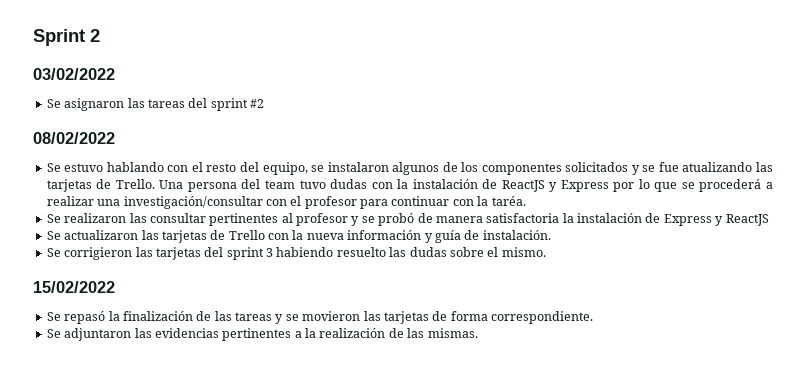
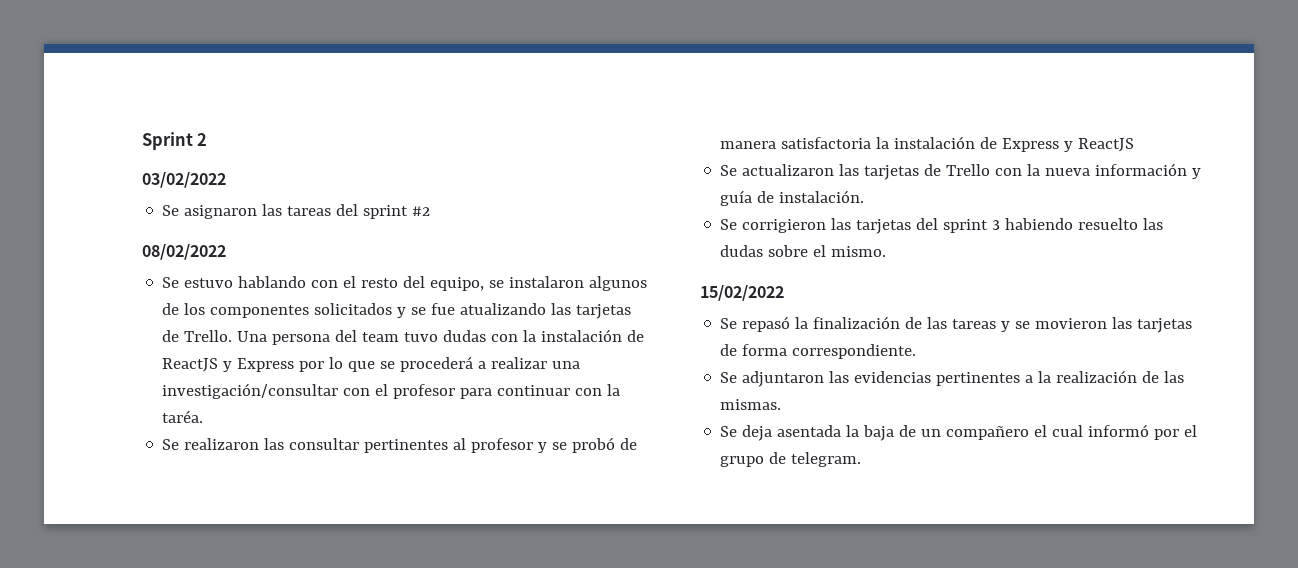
(478, 333) none -> [720,424,1198,441] [720,452,862,467] // Se deja asentada la baja de un compañero el cual informó por el grupo de telegram.

